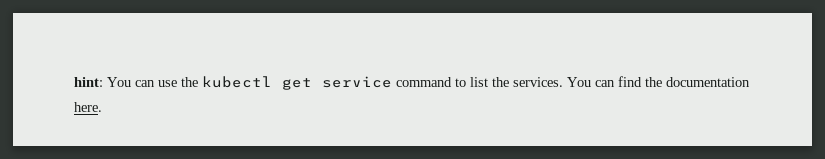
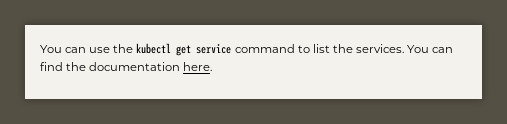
[74,77,103,87] hint: -> (40, 49) none

